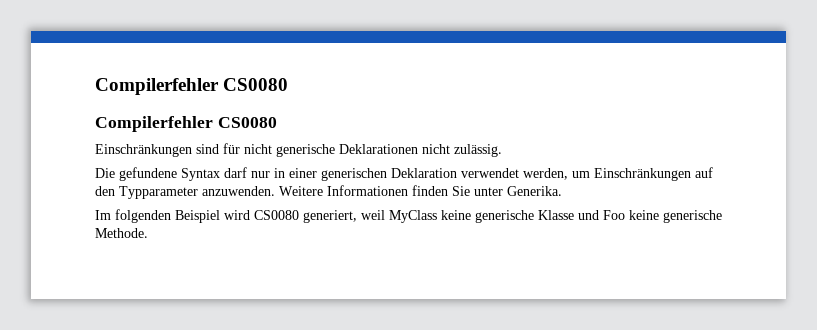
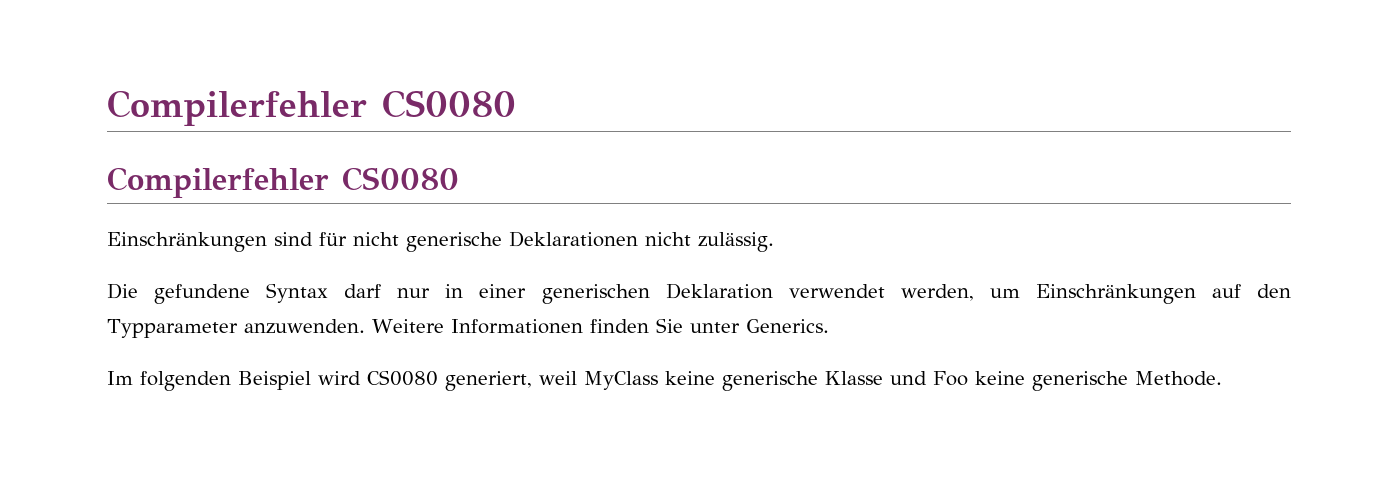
[507,186,562,196] Generika. -> [745,319,829,333] Generics.

